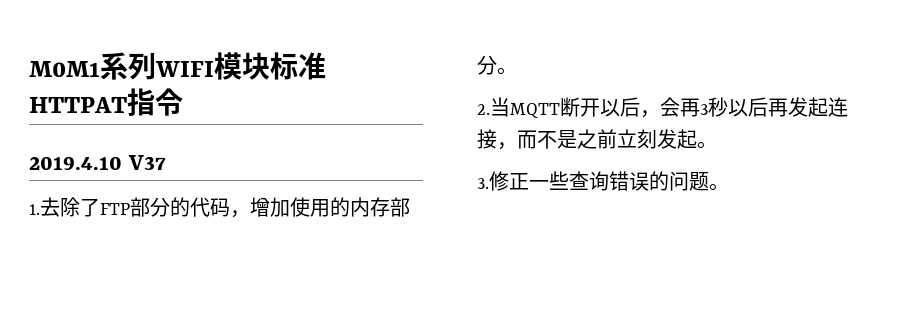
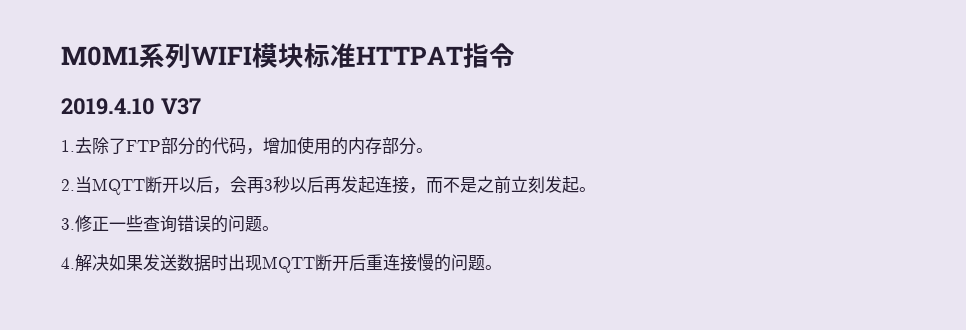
(729, 187) none -> [61,253,502,273] // 4.解决如果发送数据时出现MQTT断开后重连接慢的问题。

